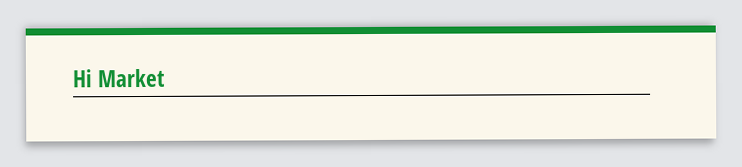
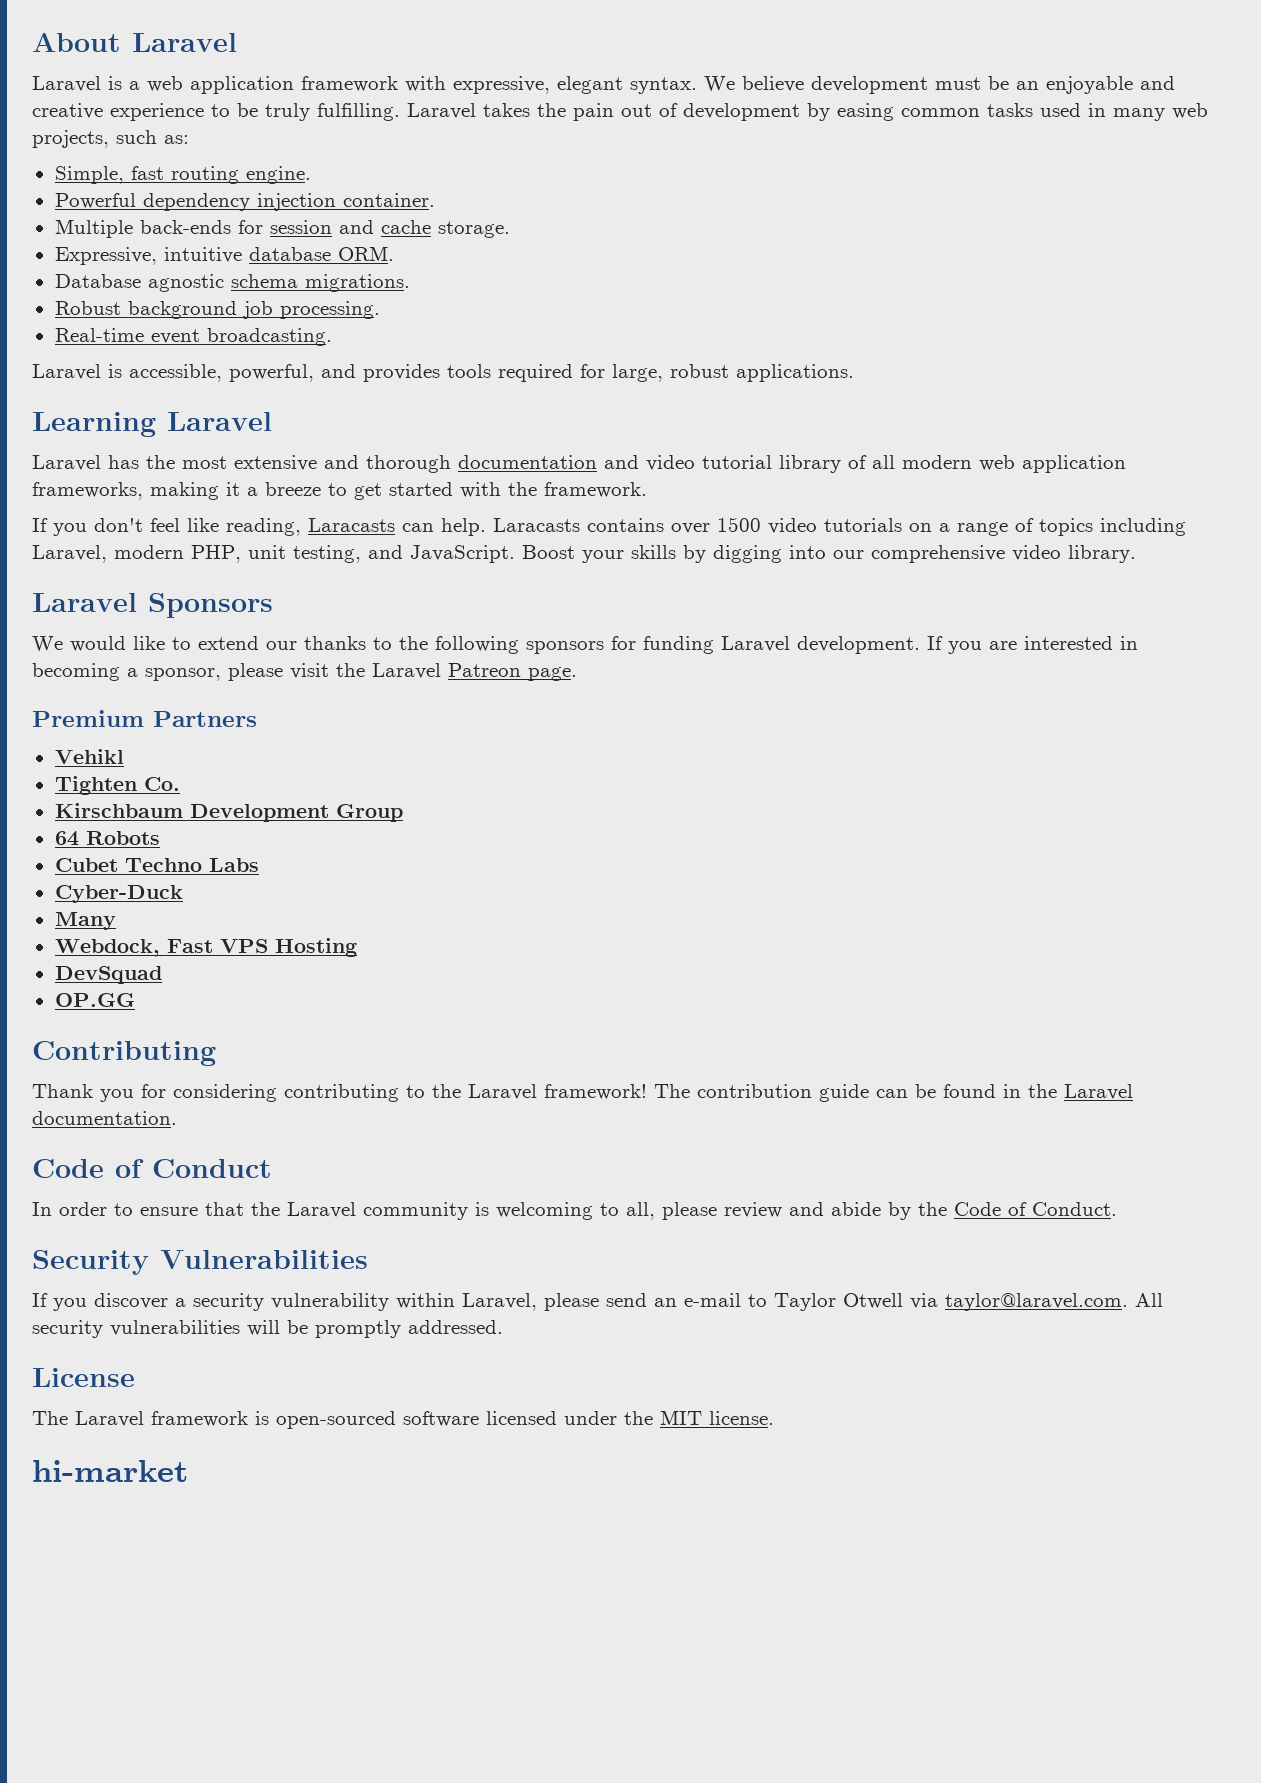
[72,68,166,88] Hi Market -> [32,33,237,52] [32,76,1175,94] [32,103,1208,121] [32,130,189,148] [54,166,311,184] [54,193,435,211] [54,219,510,238] [54,246,394,265] [54,274,410,292] [54,301,380,319] [54,328,332,346] [32,364,854,382] [32,412,272,437] [32,455,1126,473] [32,482,647,500] [32,517,1186,536] [32,545,1136,563] [32,593,273,618] [32,636,1138,654] [32,663,577,681] [32,710,257,727] [54,749,124,764] [54,776,180,795] [54,803,403,822] [54,831,160,846] [54,858,259,872] [54,885,183,903] [54,912,116,930] [54,938,357,957] [54,966,162,984] [54,993,135,1007] [32,1041,216,1066] [32,1084,1133,1102] [32,1111,177,1125] [32,1159,272,1178] [32,1202,1117,1220] [32,1250,368,1275] [32,1293,1163,1311] [32,1320,503,1338] [32,1368,135,1387] [32,1410,774,1429] [32,1460,188,1482] About Laravel // Laravel is a web application framework with expressive, elegant syntax. We believe development must be an enjoyable and creative experience to be truly fulfilling. Laravel takes the pain out of development by easing common tasks used in many web projects, such as: // Simple, fast routing engine. // Powerful dependency injection container. // Multiple back-ends for session and cache storage. // Expressive, intuitive database ORM. // Database agnostic schema migrations. // Robust background job processing. // Real-time event broadcasting. // Laravel is accessible, powerful, and provides tools required for large, robust applications. // Learning Laravel // Laravel has the most extensive and thorough documentation and video tutorial library of all modern web application frameworks, making it a breeze to get started with the framework. // If you don't feel like reading, Laracasts can help. Laracasts contains over 1500 video tutorials on a range of topics including Laravel, modern PHP, unit testing, and JavaScript. Boost your skills by digging into our comprehensive video library. // Laravel Sponsors // We would like to extend our thanks to the following sponsors for funding Laravel development. If you are interested in becoming a sponsor, please visit the Laravel Patreon page. // Premium Partners // Vehikl // Tighten Co. // Kirschbaum Development Group // 64 Robots // Cubet Techno Labs // Cyber-Duck // Many // Webdock, Fast VPS Hosting // DevSquad // OP.GG // Contributing // Thank you for considering contributing to the Laravel framework! The contribution guide can be found in the Laravel documentation. // Code of Conduct // In order to ensure that the Laravel community is welcoming to all, please review and abide by the Code of Conduct. // Security Vulnerabilities // If you discover a security vulnerability within Laravel, please send an e-mail to Taylor Otwell via taylor@laravel.com. All security vulnerabilities will be promptly addressed. // License // The Laravel framework is open-sourced software licensed under the MIT license. // hi-market

